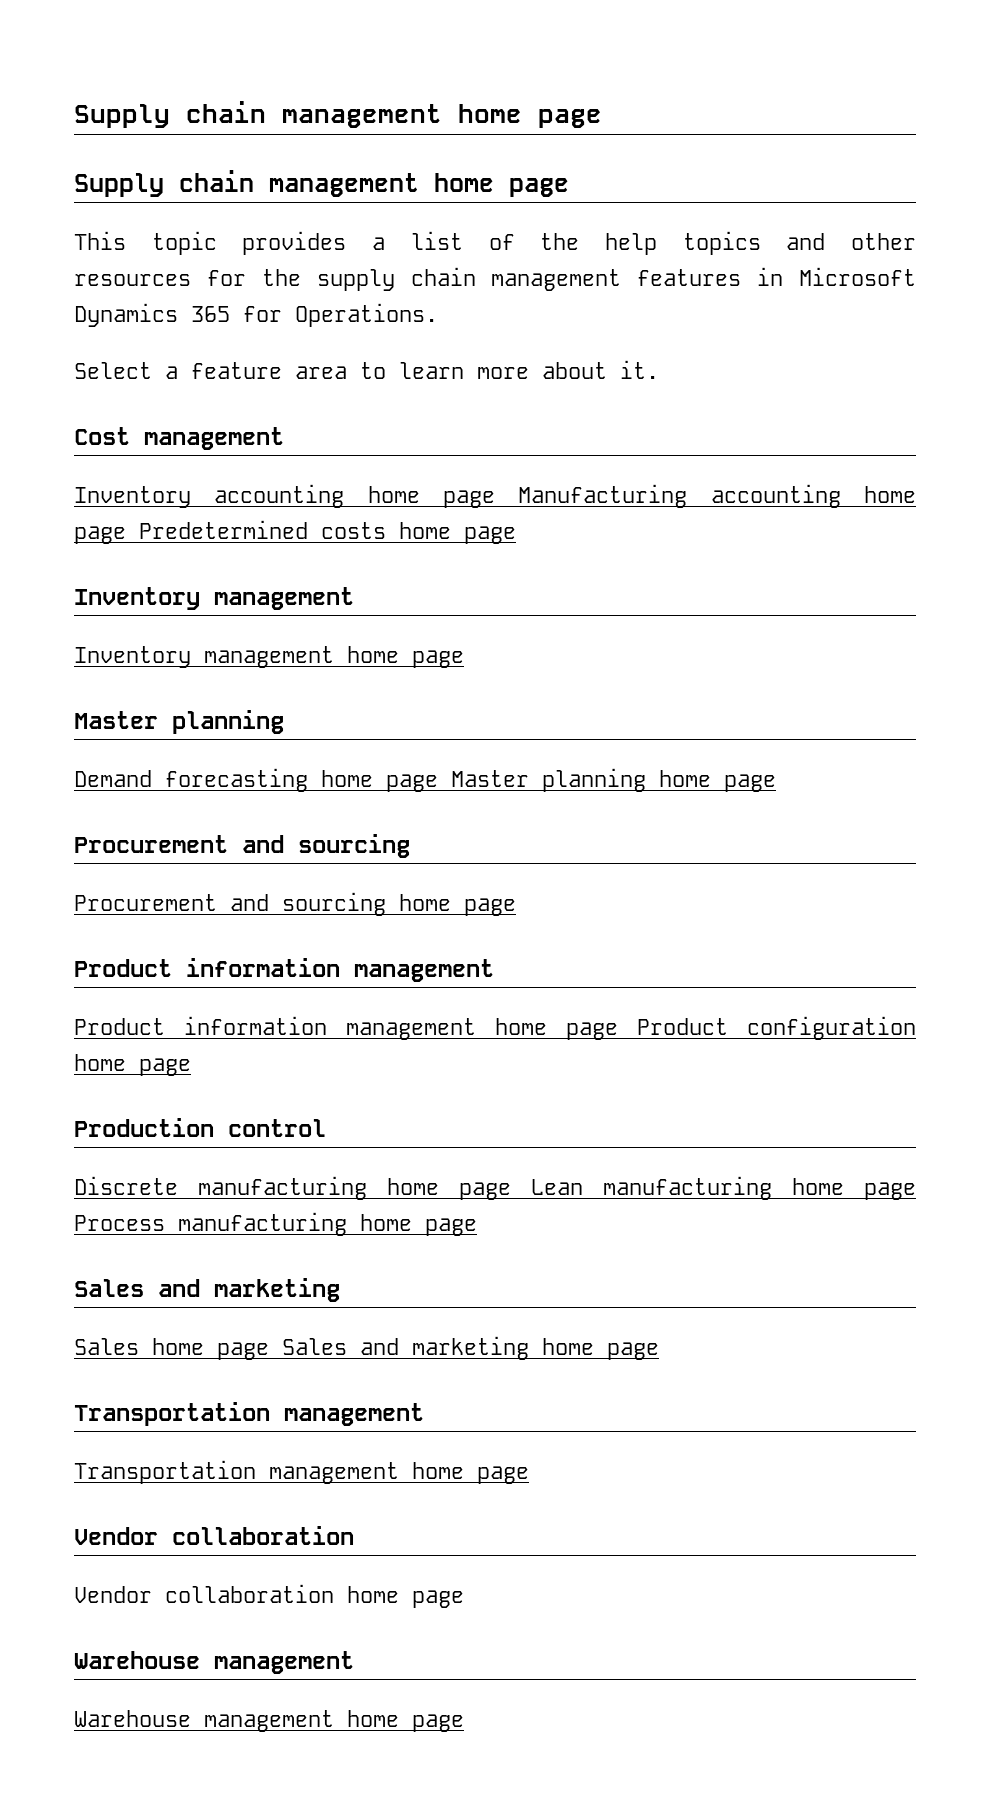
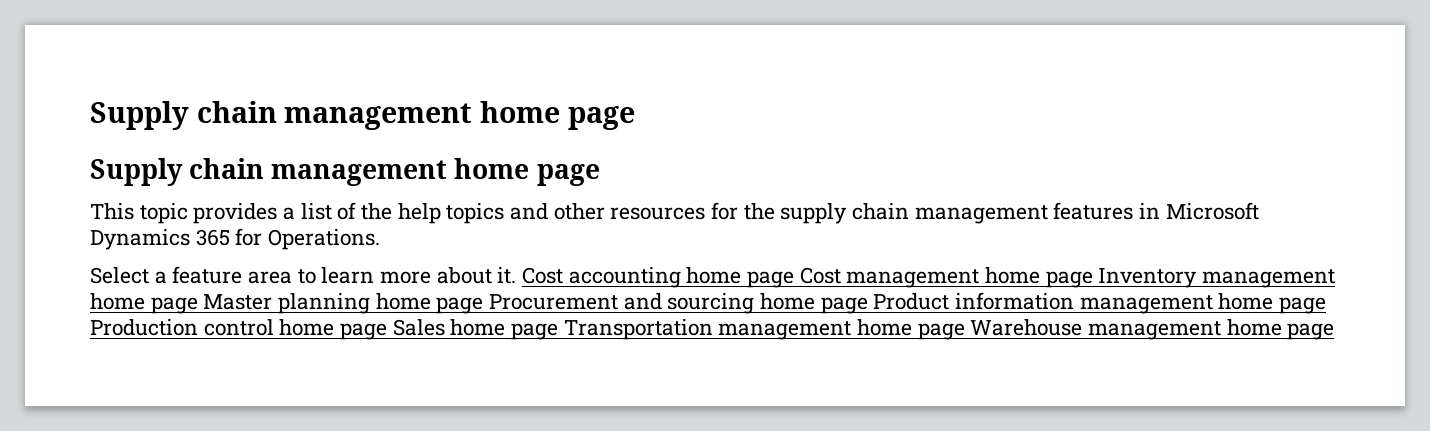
[74,427,284,450] [74,484,916,508] [74,520,516,544] [74,587,354,610] [74,646,464,668] [74,710,284,734] [74,768,308,792] // Cost management // Inventory accounting home page Manufacturing accounting home page Predetermined costs home page // Inventory management // Inventory management home page // Master planning // Demand forecasting -> [522,267,1336,288] Cost accounting home page Cost management home page Inventory management
[74,834,410,858] // Procurement and sourcing // -> (484, 305) none
[74,958,494,982] // Product information management // -> (868, 305) none
[637,1016,916,1040] [74,1054,191,1076] [74,1118,326,1137] [74,1176,916,1200] [74,1212,477,1236] [74,1278,340,1302] [74,1336,659,1360] [74,1402,424,1426] [74,1460,529,1484] [74,1526,354,1545] [74,1584,464,1608] [74,1651,354,1674] Product configuration home page // Production control // Discrete manufacturing home page Lean manufacturing home page Process manufacturing home page // Sales and marketing // Sales home page Sales and marketing home page // Transportation management // Transportation management home page // Vendor collaboration // Vendor collaboration home page // Warehouse management // -> [90,319,965,340] Production control home page Sales home page Transportation management home page

